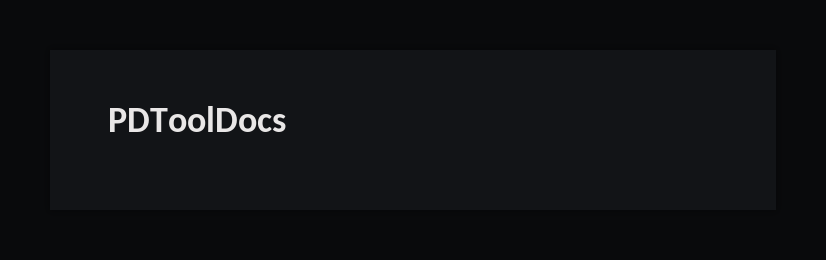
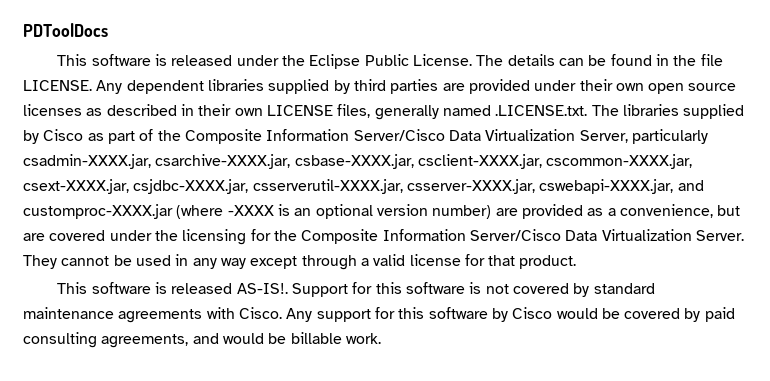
(286, 119) none -> [57,54,723,69] [23,79,737,94] [23,104,745,120] [23,129,708,144] [23,154,693,169] [23,179,704,194] [23,204,741,219] [23,229,744,245] [23,254,577,270] [57,282,655,297] [23,307,735,323] [23,332,381,348] // This software is released under the Eclipse Public License. The details can be found in the file LICENSE. Any dependent libraries supplied by third parties are provided under their own open source licenses as described in their own LICENSE files, generally named .LICENSE.txt. The libraries supplied by Cisco as part of the Composite Information Server/Cisco Data Virtualization Server, particularly csadmin-XXXX.jar, csarchive-XXXX.jar, csbase-XXXX.jar, csclient-XXXX.jar, cscommon-XXXX.jar, csext-XXXX.jar, csjdbc-XXXX.jar, csserverutil-XXXX.jar, csserver-XXXX.jar, cswebapi-XXXX.jar, and customproc-XXXX.jar (where -XXXX is an optional version number) are provided as a convenience, but are covered under the licensing for the Composite Information Server/Cisco Data Virtualization Server. They cannot be used in any way except through a valid license for that product. // This software is released AS-IS!. Support for this software is not covered by standard maintenance agreements with Cisco. Any support for this software by Cisco would be covered by paid consulting agreements, and would be billable work.

